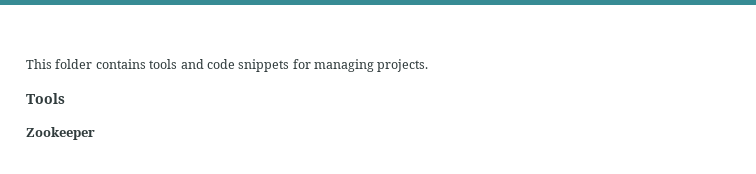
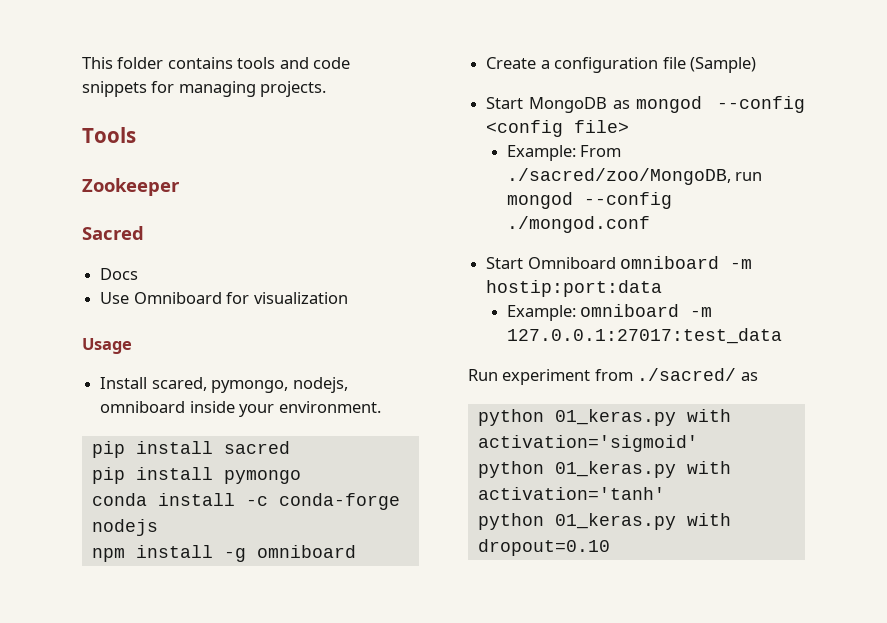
(95, 133) none -> [82,226,144,240] [100,268,139,280] [100,292,348,304] [82,338,132,354] [100,377,348,393] [100,401,381,417] [91,441,290,458] [91,467,301,484] [91,493,400,510] [91,519,158,536] [91,545,356,562] [486,57,756,73] [486,96,805,113] [486,120,630,137] [506,145,622,161] [506,168,763,185] [506,192,672,209] [506,216,650,233] [486,256,753,269] [486,280,663,297] [506,304,713,321] [506,328,782,344] [468,368,758,385] [477,409,731,426] [477,435,698,452] [477,461,731,478] [477,487,665,500] [477,513,731,530] [477,539,610,556] // Sacred // Docs // Use Omniboard for visualization // Usage // Install scared, pymongo, nodejs, omniboard inside your environment. // pip install sacred // pip install pymongo // conda install -c conda-forge nodejs // npm install -g omniboard // Create a configuration file (Sample) // Start MongoDB as mongod --config <config file> // Example: From ./sacred/zoo/MongoDB, run mongod --config ./mongod.conf // Start Omniboard omniboard -m hostip:port:data // Example: omniboard -m 127.0.0.1:27017:test_data // Run experiment from ./sacred/ as // python 01_keras.py with activation='sigmoid' // python 01_keras.py with activation='tanh' // python 01_keras.py with dropout=0.10

